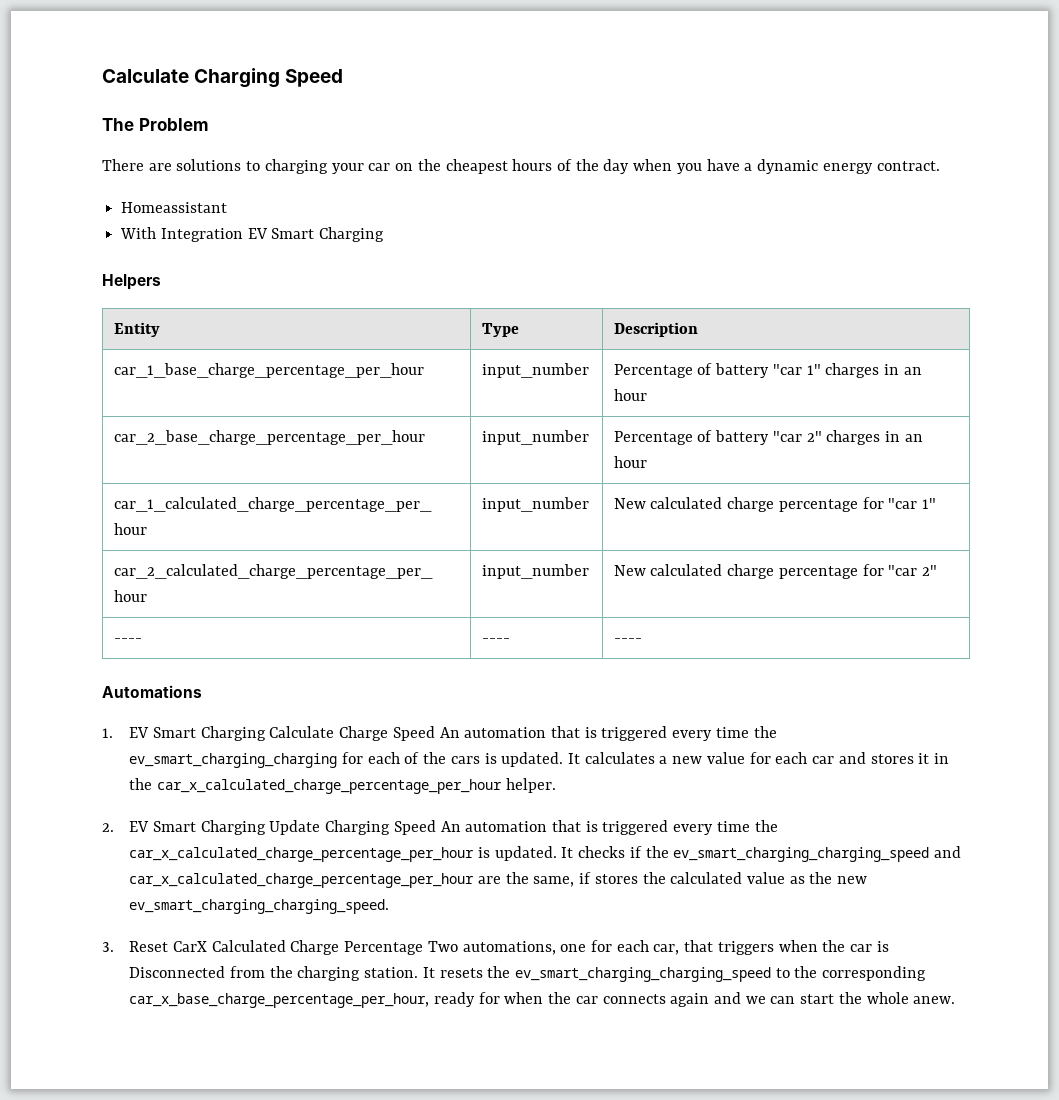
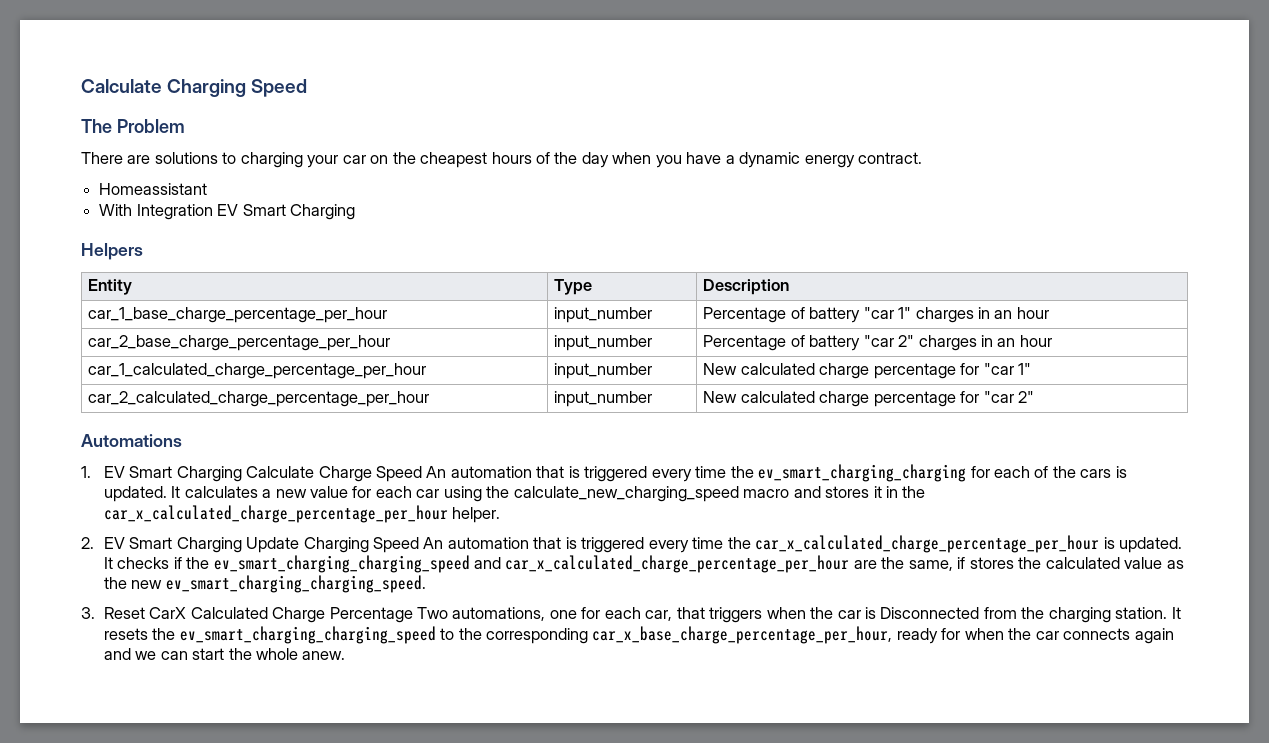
[113,638,142,643] [481,638,510,643] [613,638,642,643] // ---- | ---- | ---- -> (1034, 397) none
(835, 760) none -> [443,486,790,502] using the calculate_new_charging_speed macro

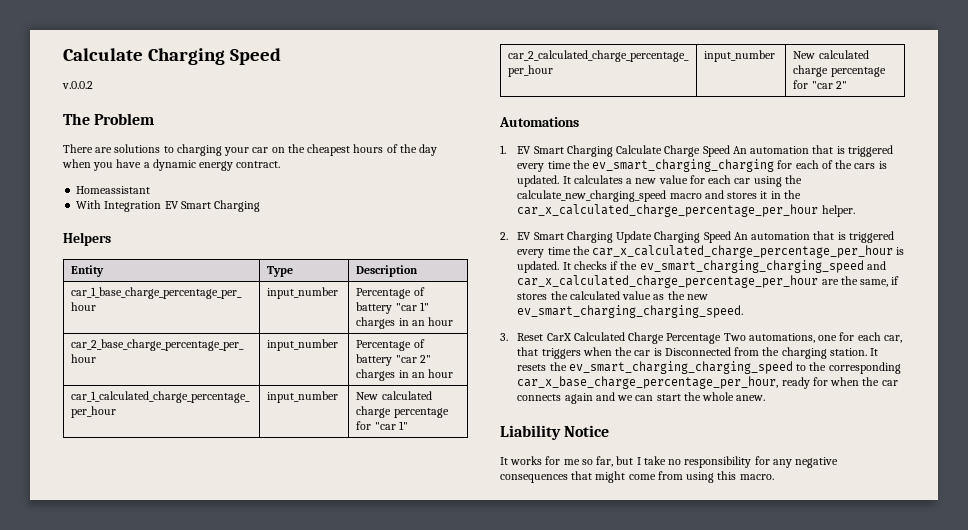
(308, 88) none -> [62,81,93,89] // v.0.0.2
(346, 655) none -> [500,425,610,440] [500,456,839,468] [500,471,774,483] // Liability Notice // It works for me so far, but I take no responsibility for any negative consequences that might come from using this macro.

